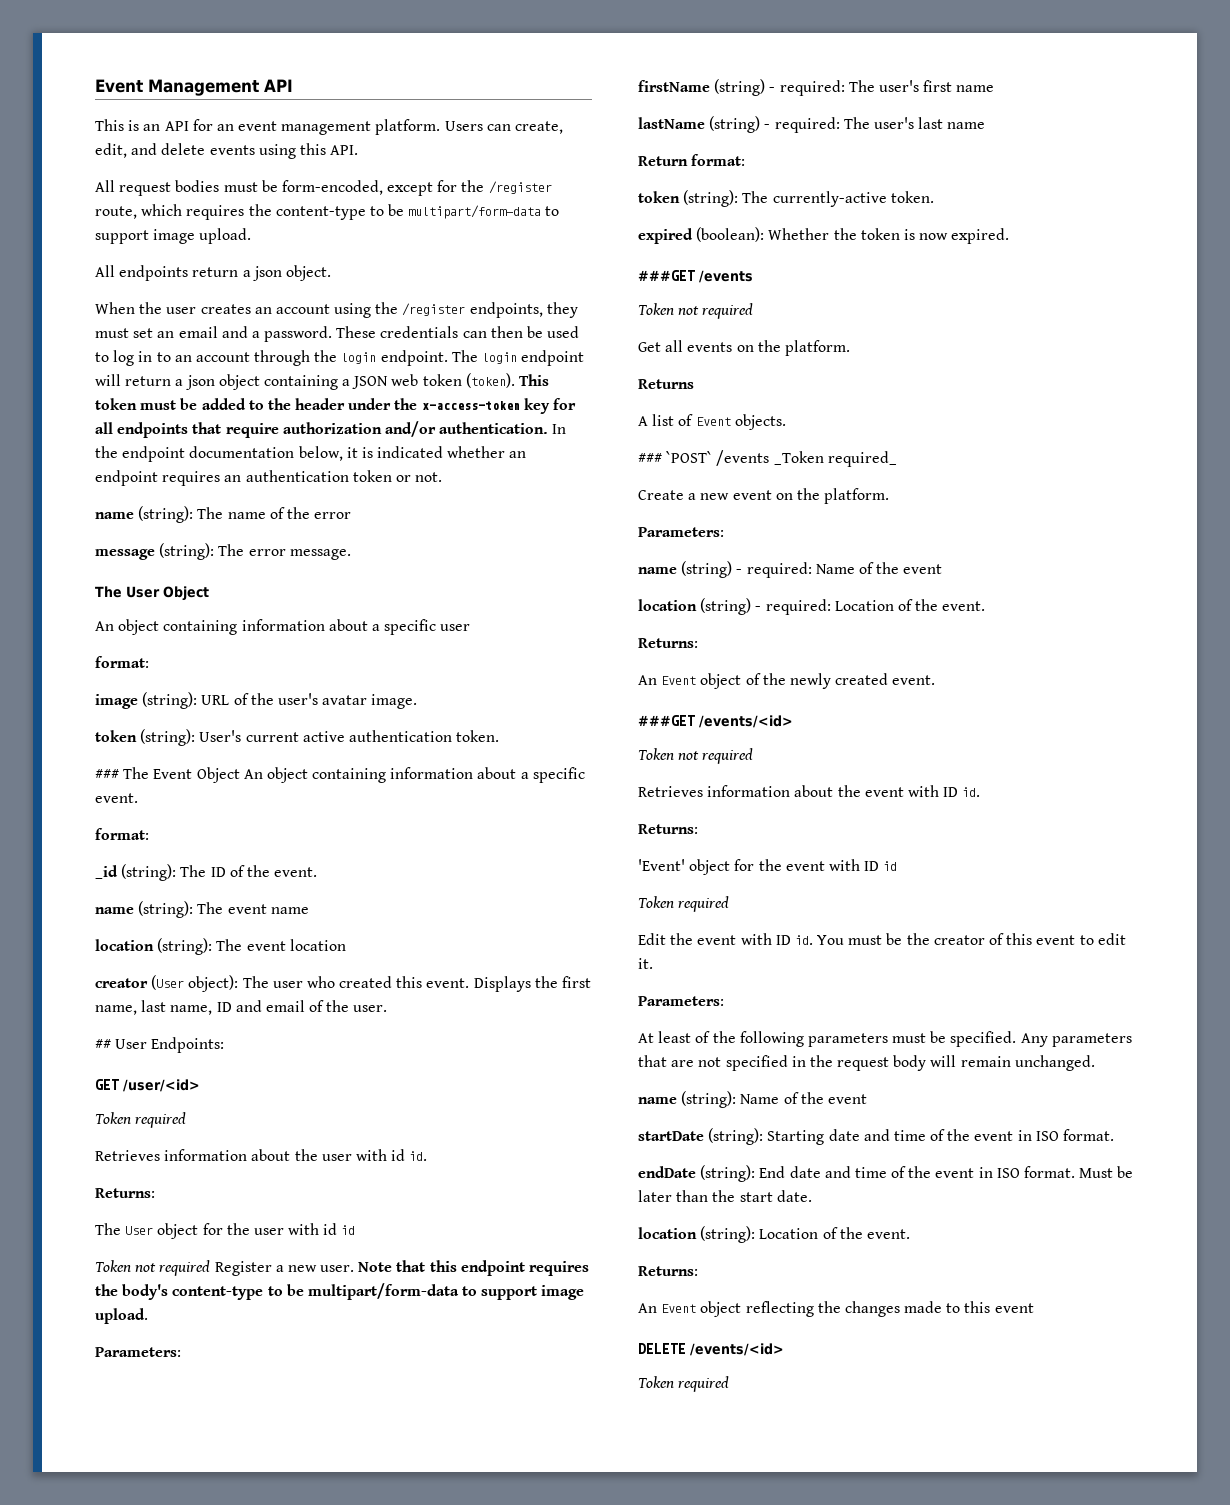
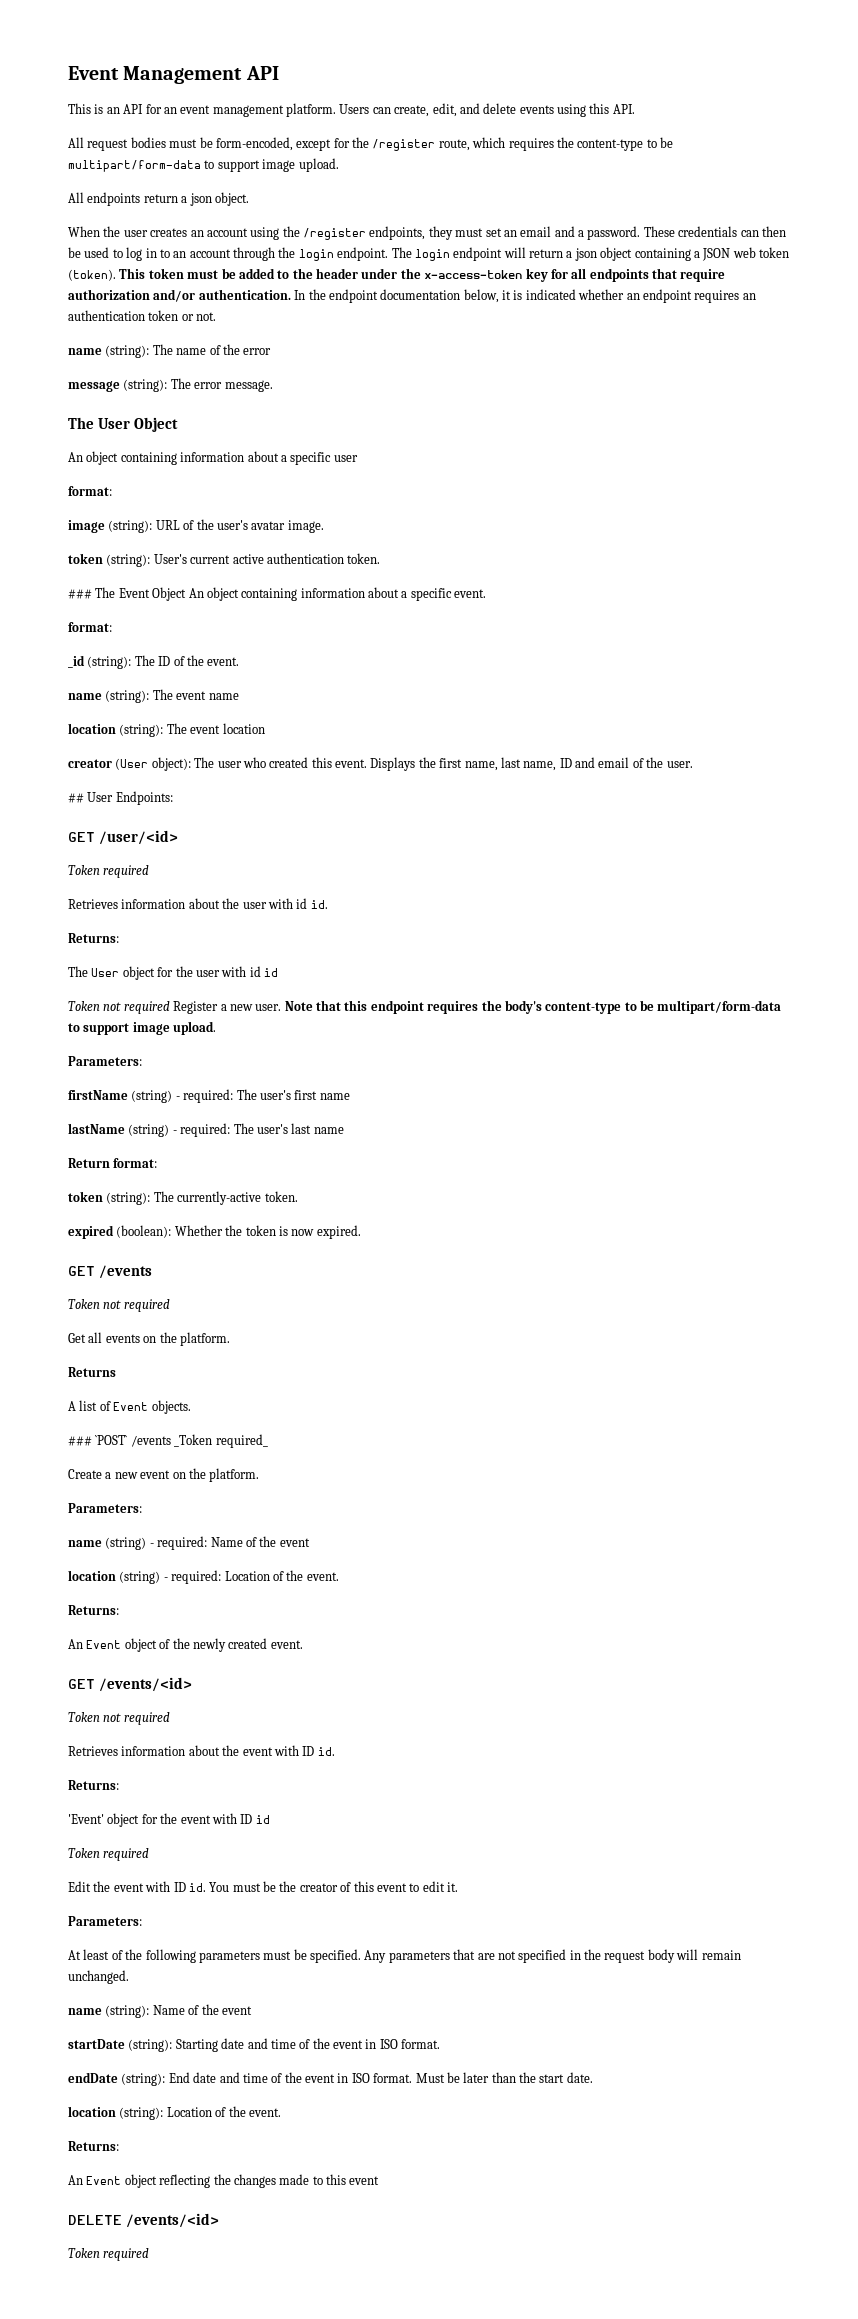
[638,270,695,281] ###GET -> [68,1266,95,1276] GET
[638,715,695,726] ###GET -> [68,1679,95,1689] GET

